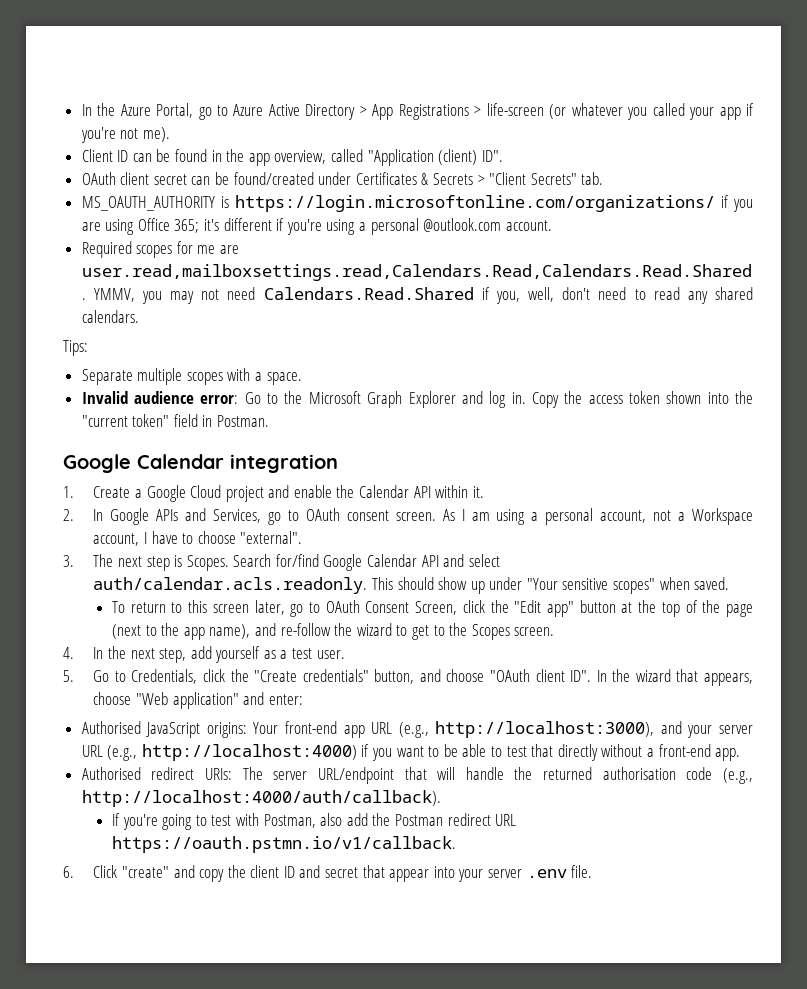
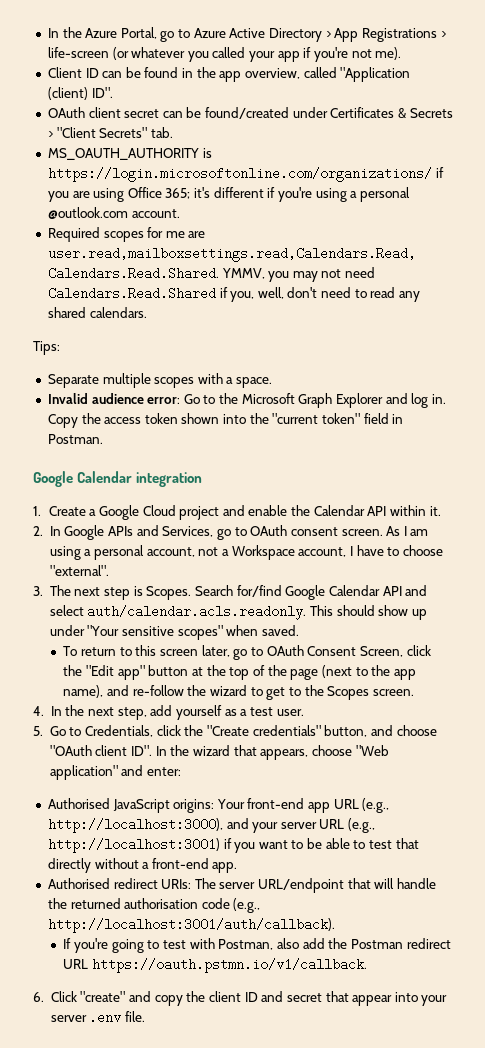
[141,744,357,761] http://localhost:4000) -> [47,838,220,853] http://localhost:3001)
[81,790,441,807] http://localhost:4000/auth/callback). -> [47,918,335,933] http://localhost:3001/auth/callback).

